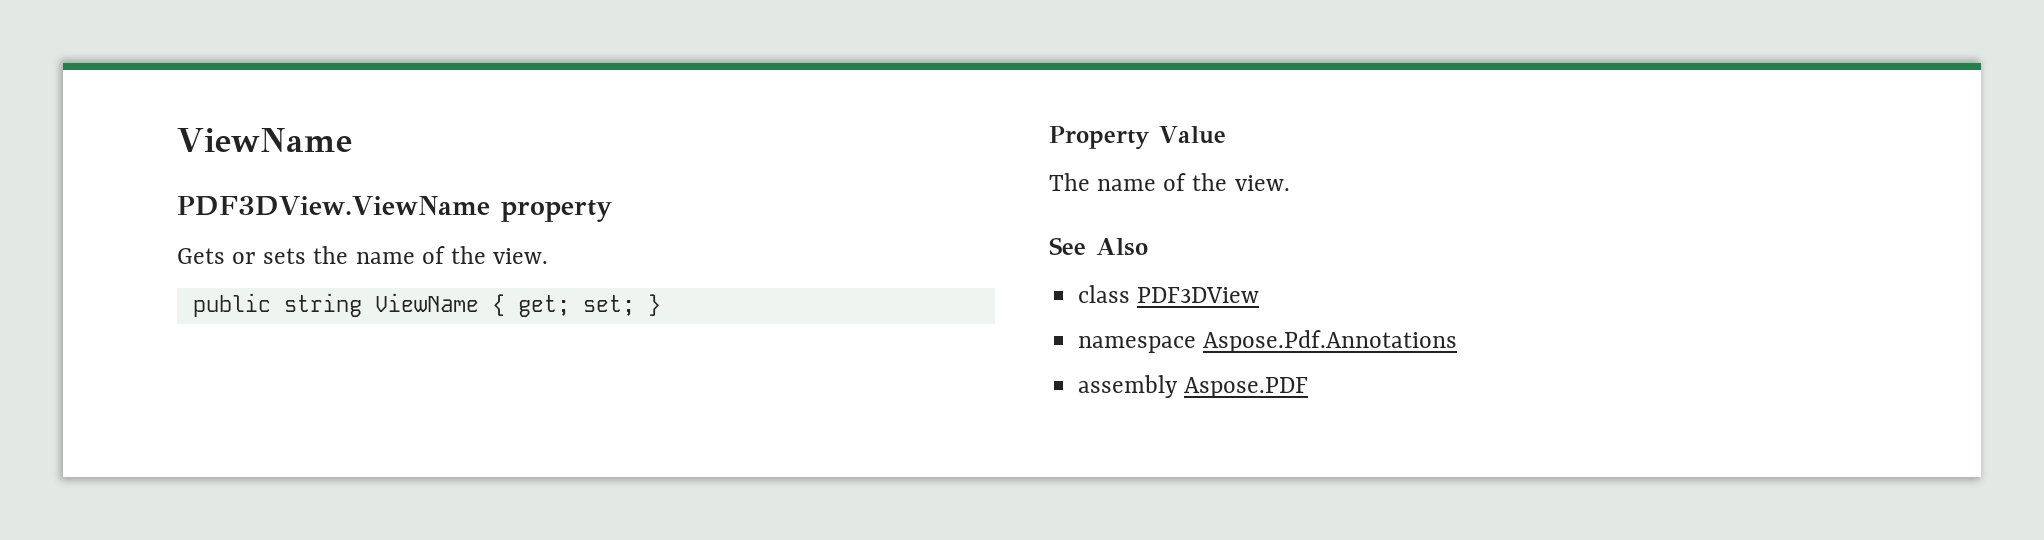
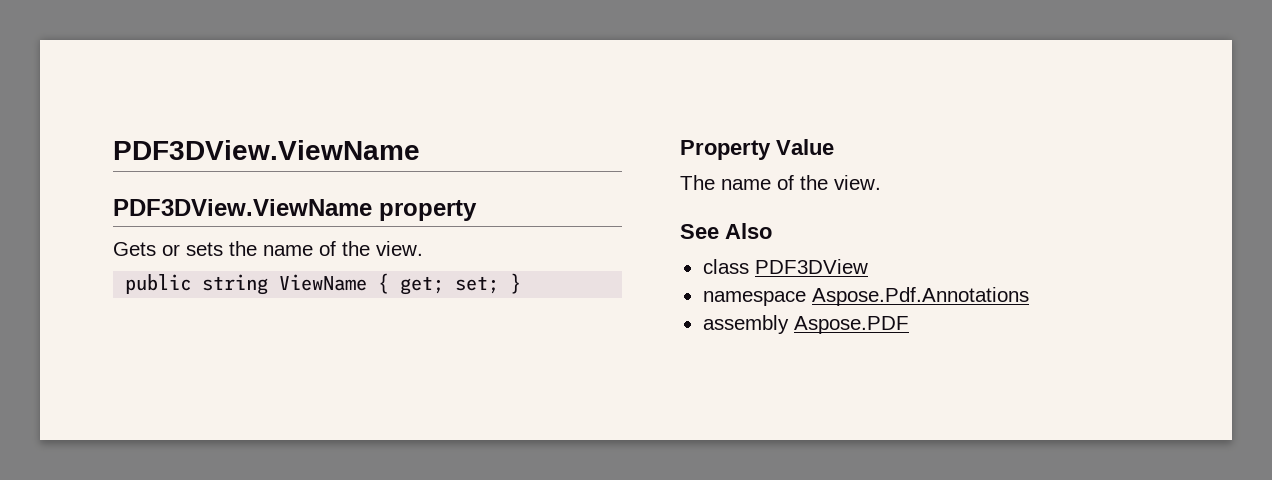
[177,128,352,152] ViewName -> [113,140,420,160] PDF3DView.ViewName

